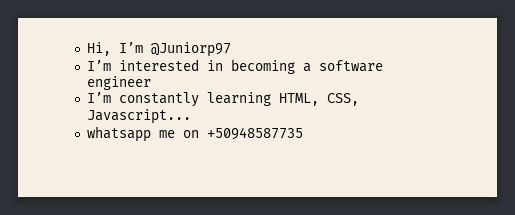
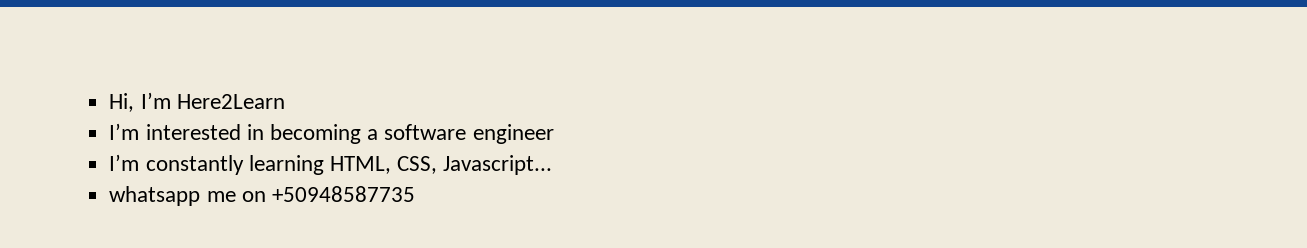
[150,42,231,57] @Juniorp97 -> [176,94,285,109] Here2Learn

